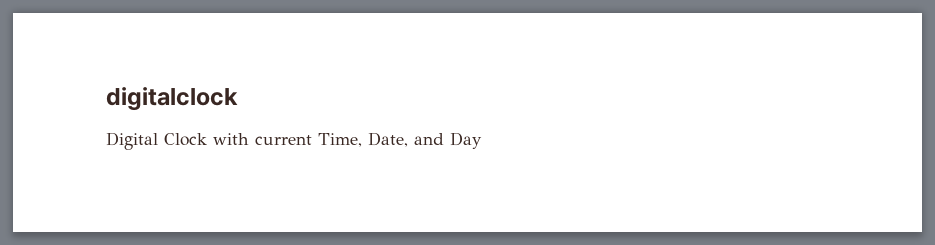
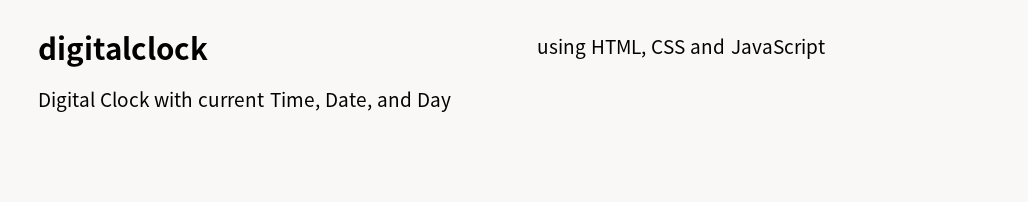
(482, 140) none -> [537,38,825,59] using HTML, CSS and JavaScript

